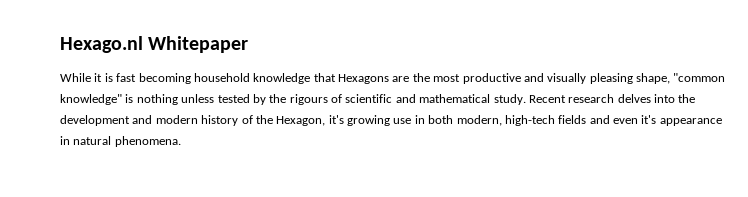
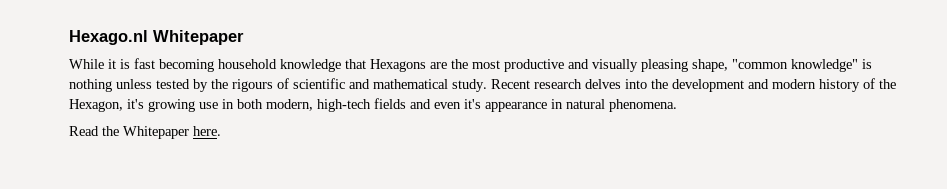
(181, 141) none -> [69,126,221,139] // Read the Whitepaper here.

